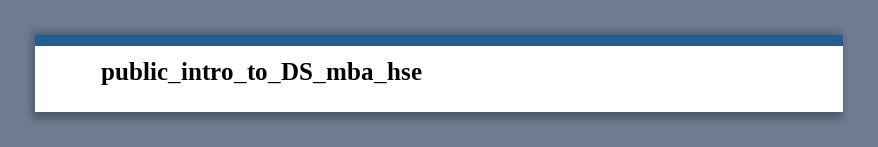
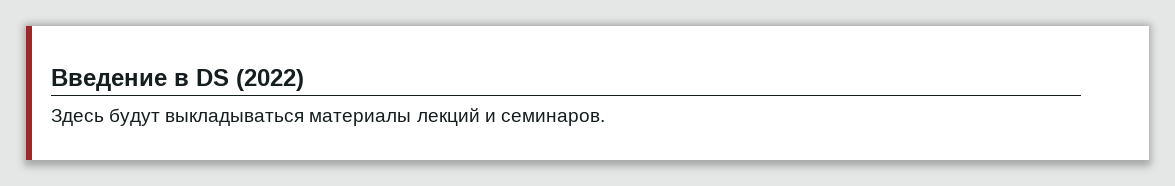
[101,62,422,85] public_intro_to_DS_mba_hse -> [51,69,304,91] [51,108,605,126] Введение в DS (2022) // Здесь будут выкладываться материалы лекций и семинаров.

